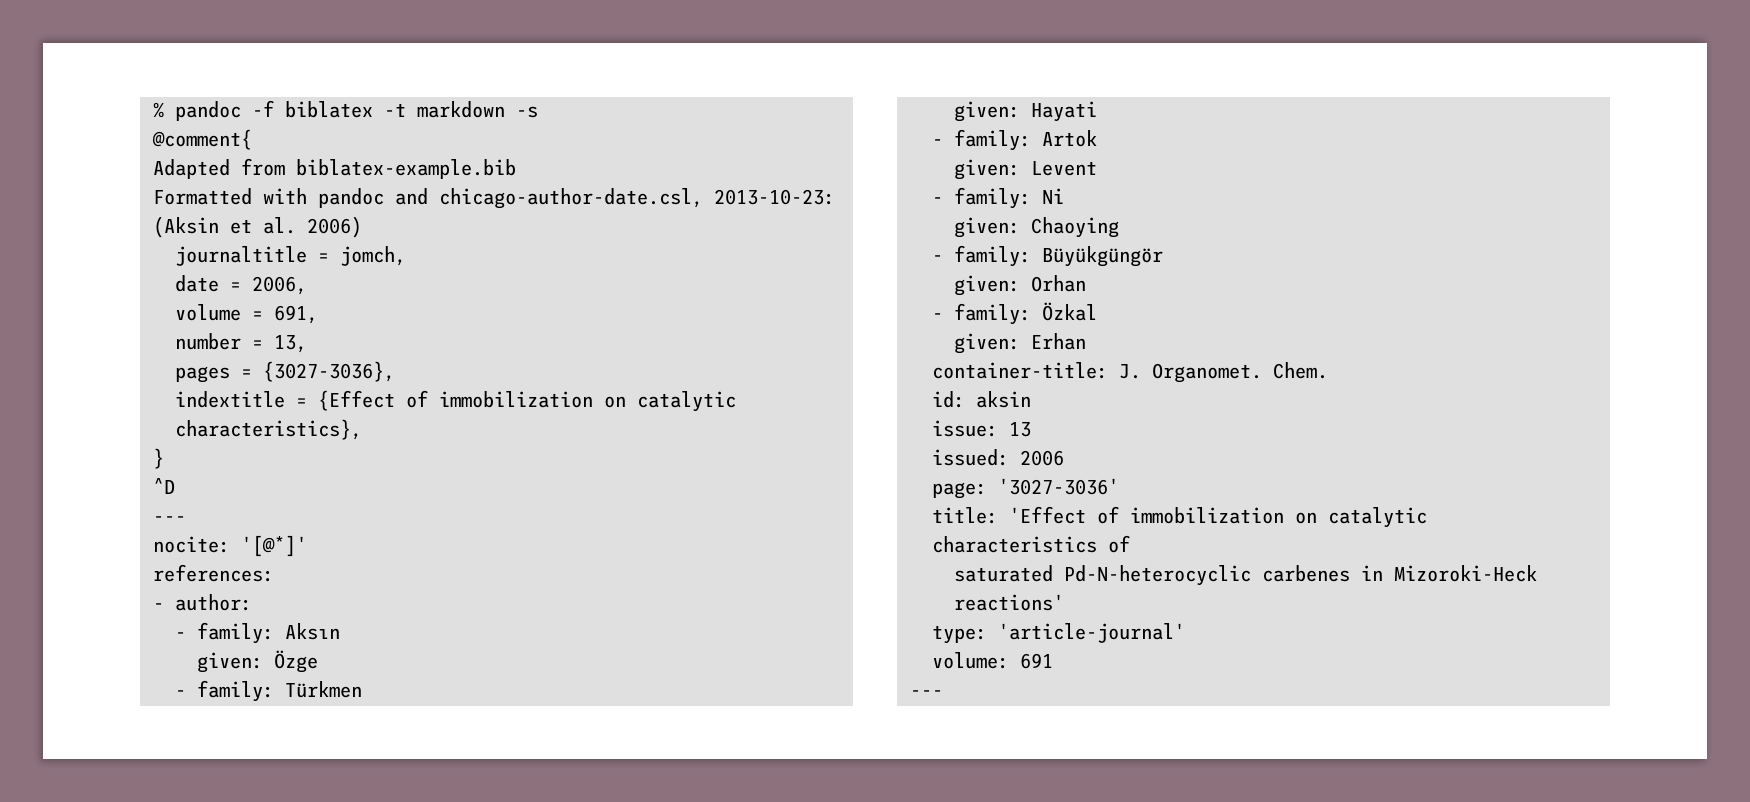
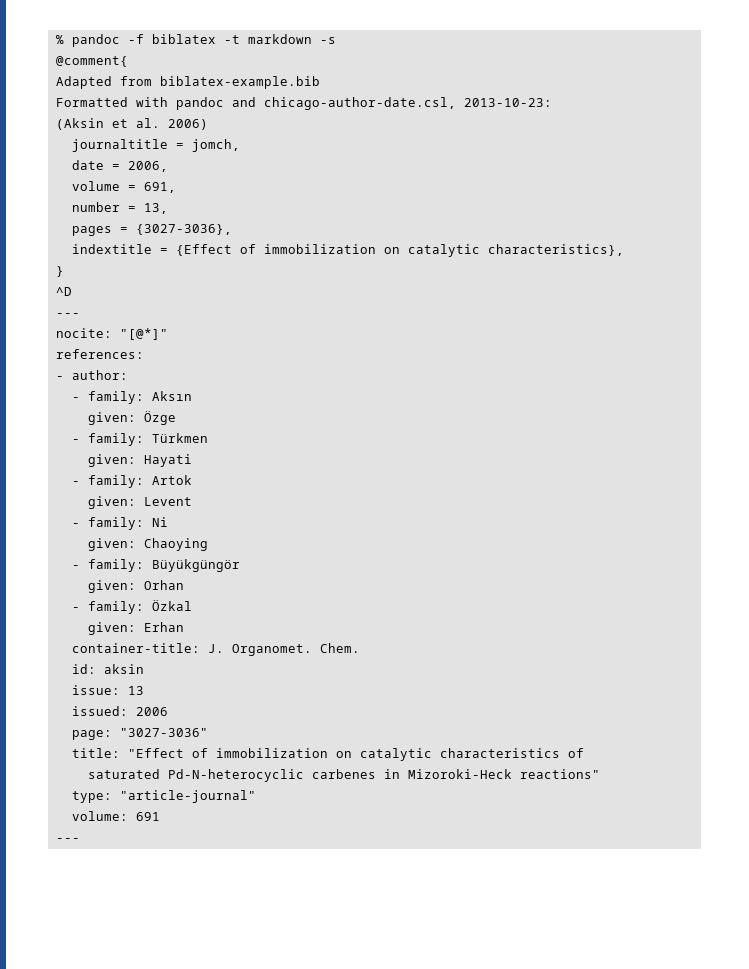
[240,535,307,557] '[@*]' -> [119,328,168,340] "[@*]"
[997,478,1119,495] '3027-3036' -> [119,728,208,737] "3027-3036"
[1008,506,1086,524] 'Effect -> [127,748,184,758] "Effect
[953,594,1064,611] reactions' -> [519,769,600,779] reactions"
[997,623,1185,643] 'article-journal' -> [119,790,256,803] "article-journal"

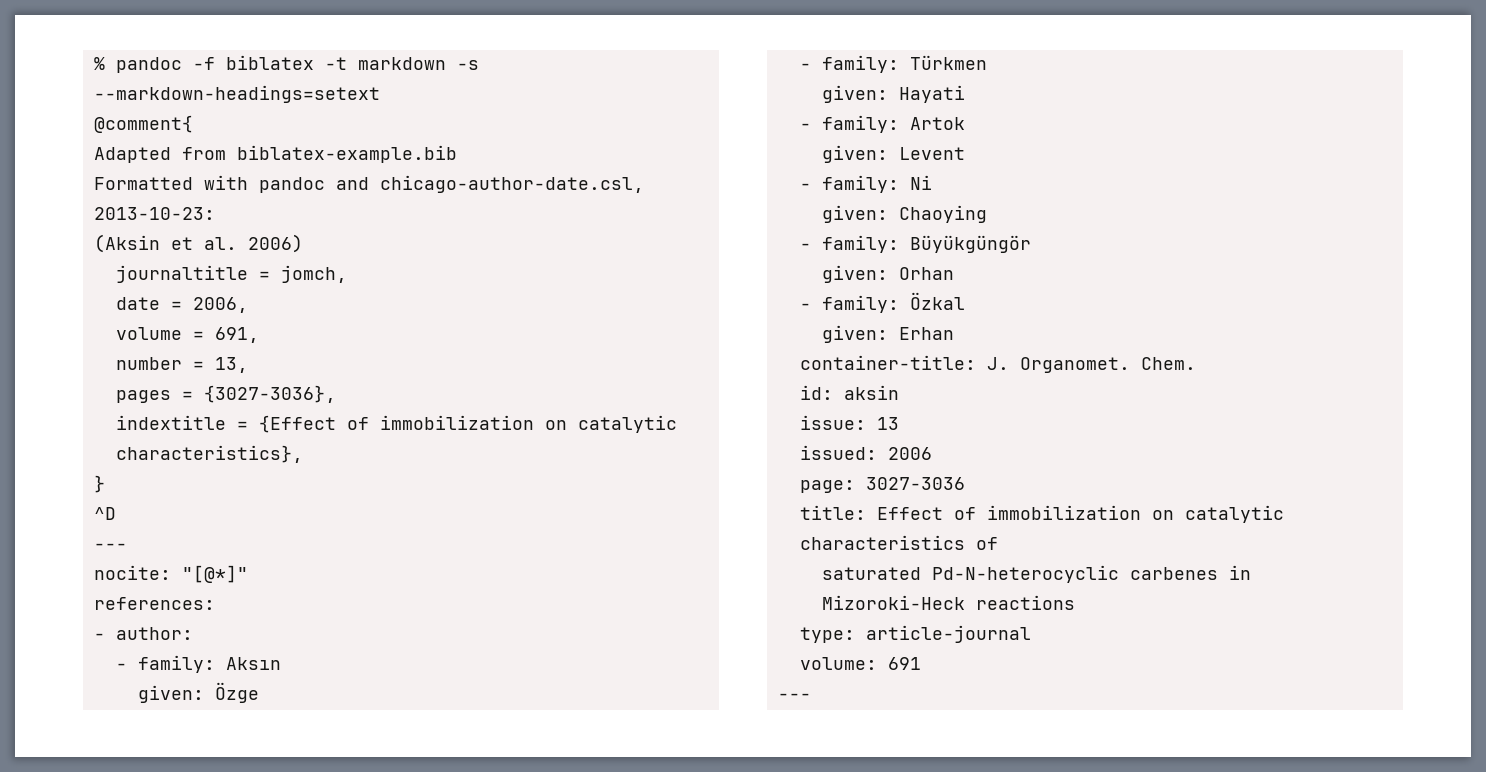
(336, 40) none -> [94,85,381,103] --markdown-headings=setext
[119,728,208,737] "3027-3036" -> [866,477,966,490] 3027-3036
[127,748,184,758] "Effect -> [877,507,944,520] Effect
[519,769,600,779] reactions" -> [976,595,1076,610] reactions
[119,790,256,803] "article-journal" -> [866,625,1032,643] article-journal

